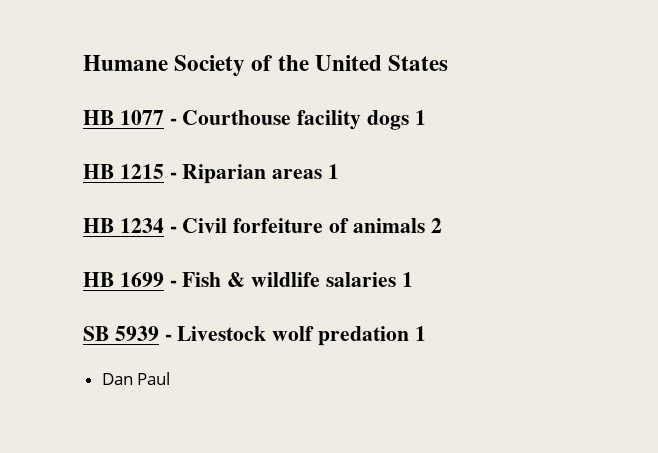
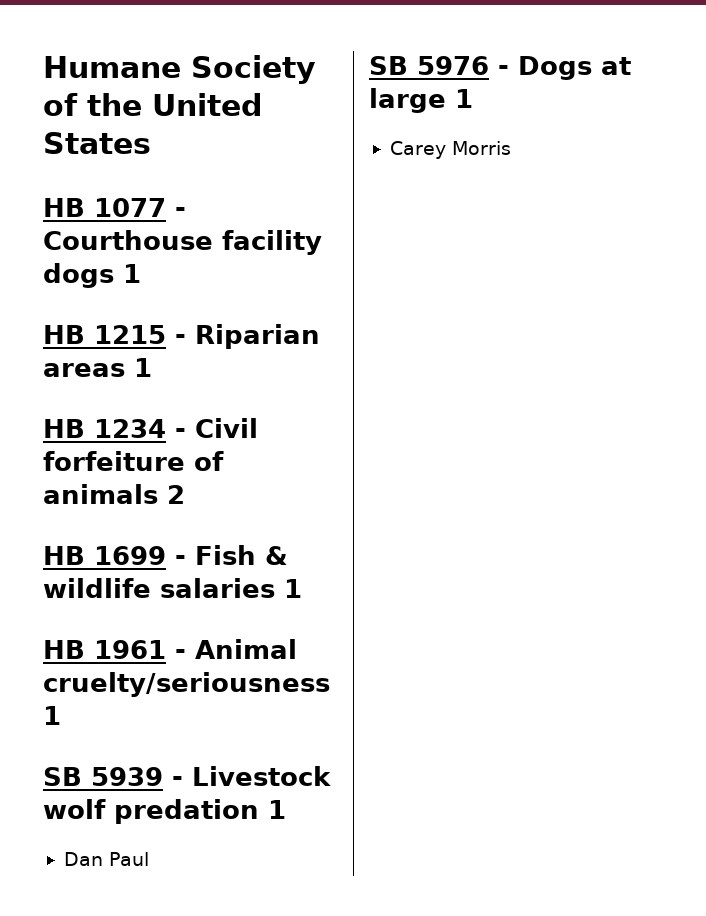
(413, 279) none -> [43,639,297,659] [43,672,330,697] [43,706,61,725] // HB 1961 - Animal cruelty/seriousness 1
(171, 378) none -> [369,56,631,80] [369,88,473,113] [389,141,511,159] // SB 5976 - Dogs at large 1 // Carey Morris

